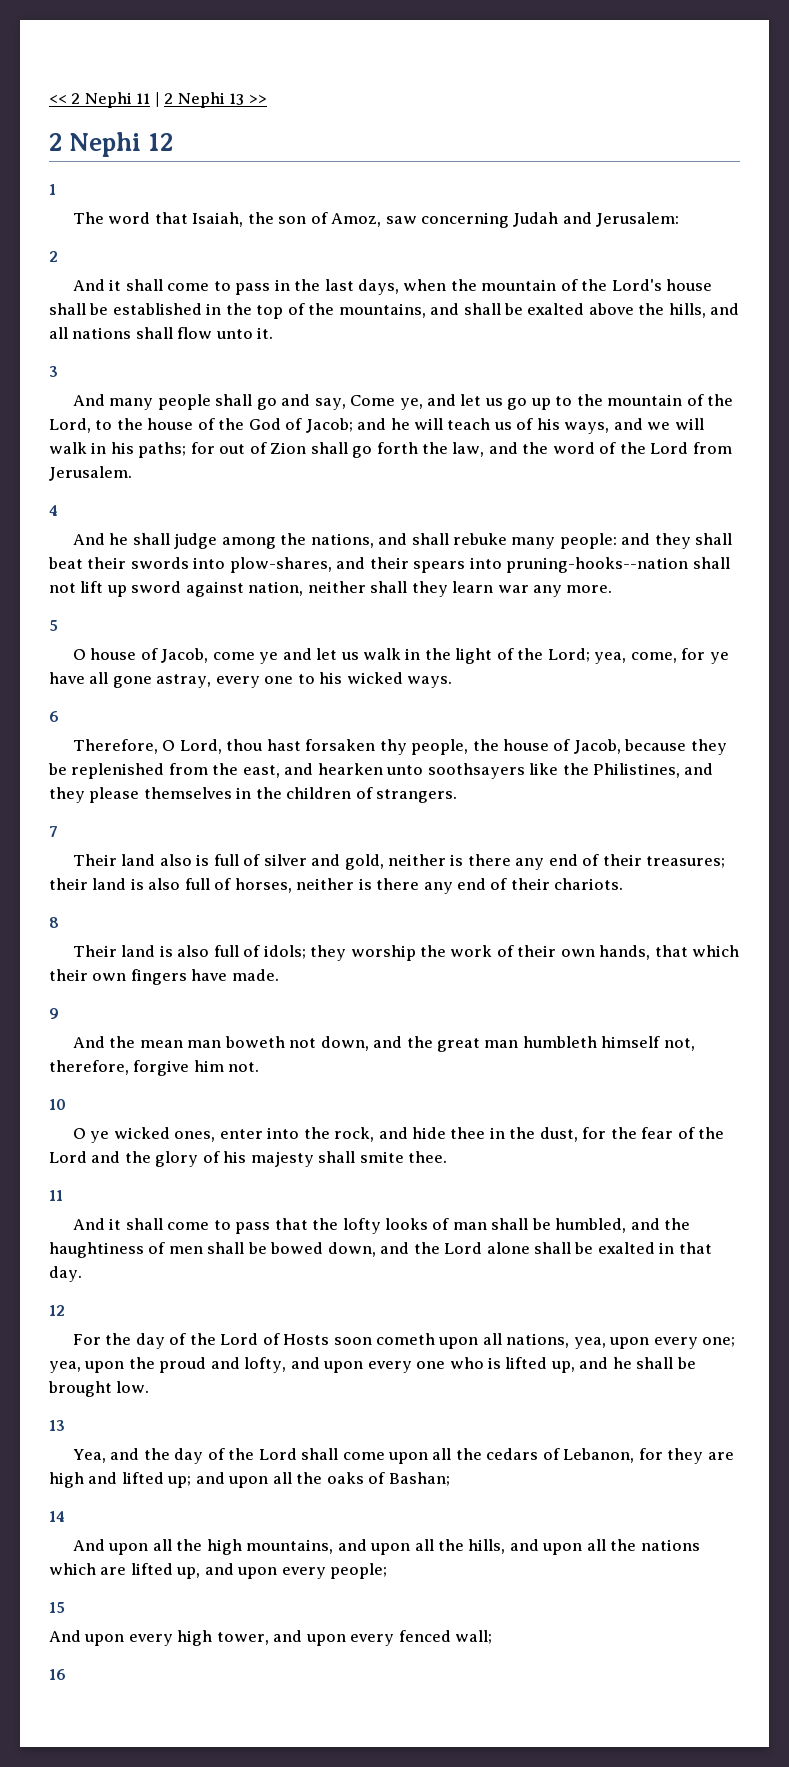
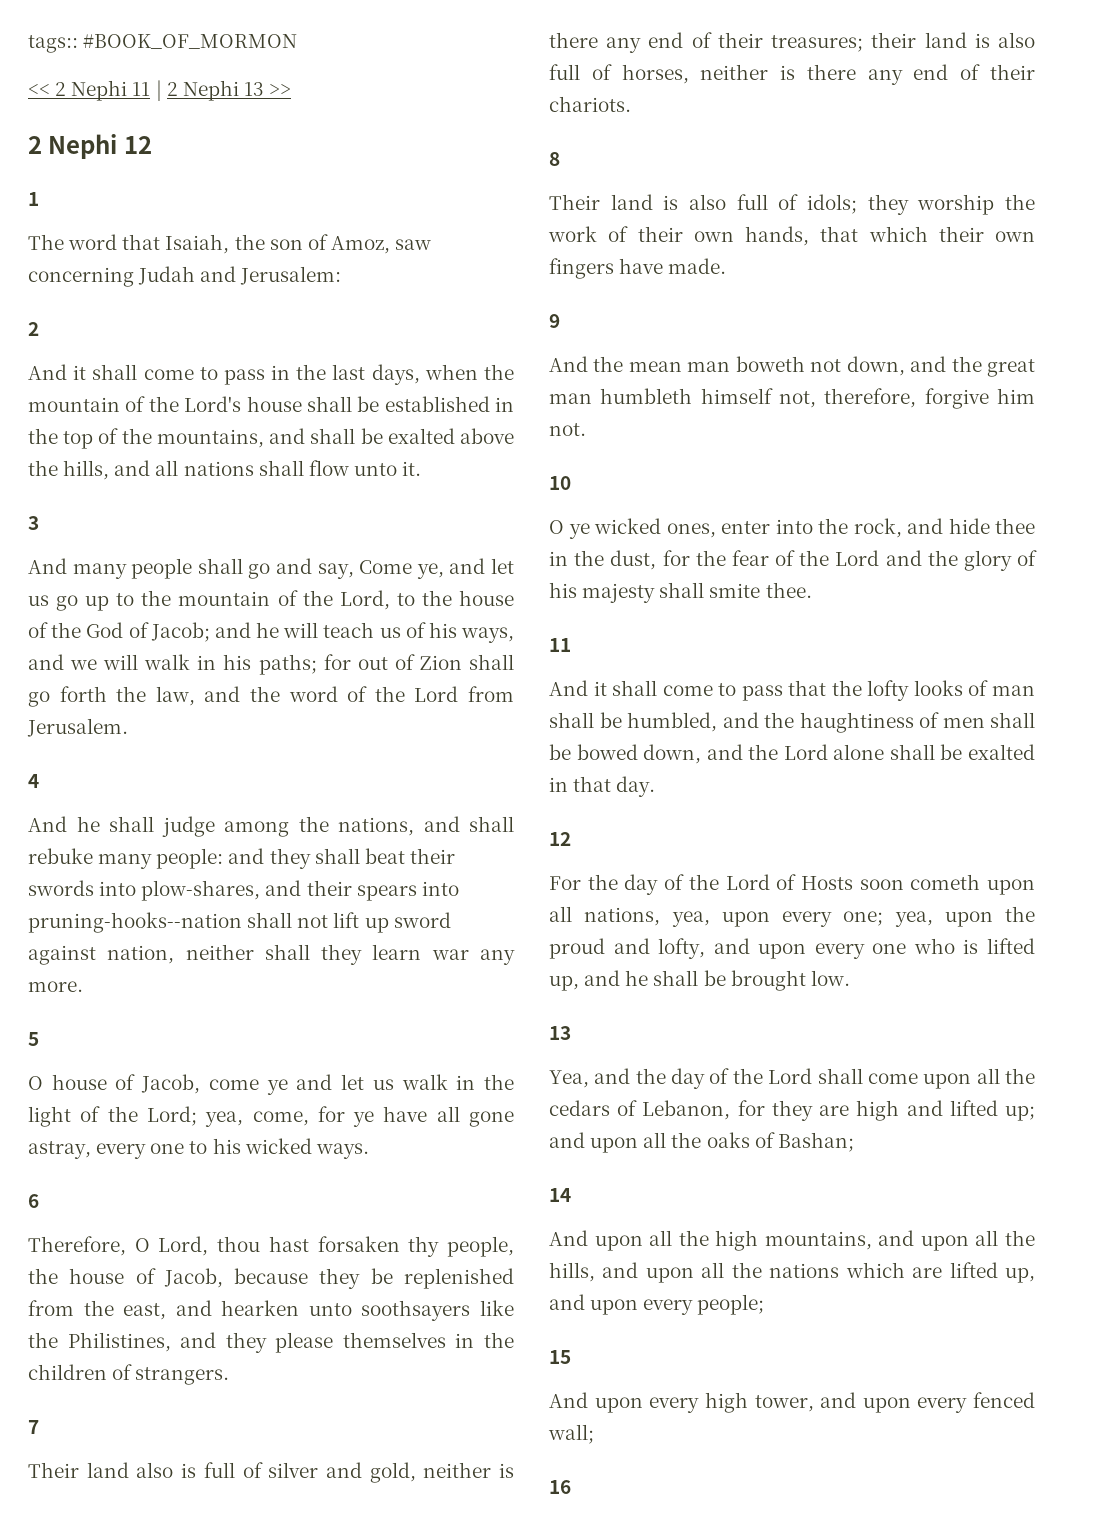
(49, 99) none -> [28,34,298,53] tags:: #BOOK_OF_MORMON //

